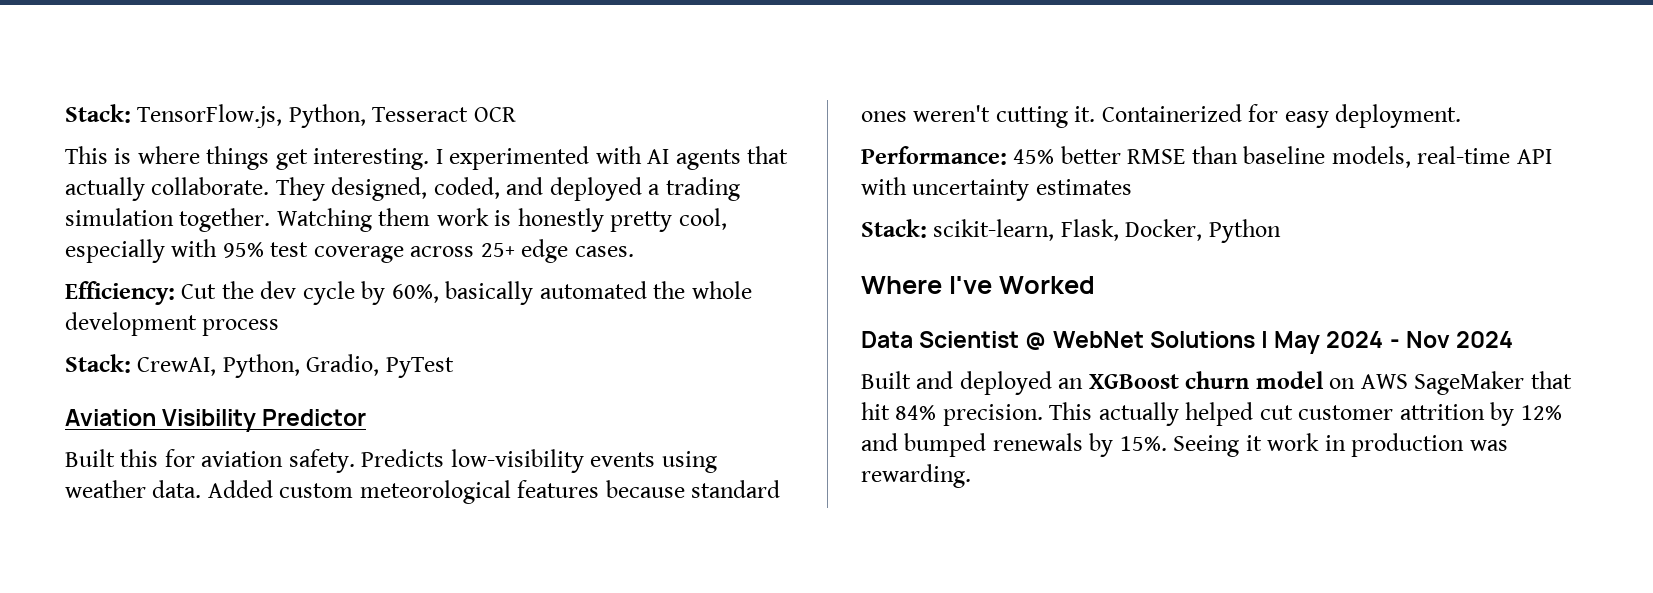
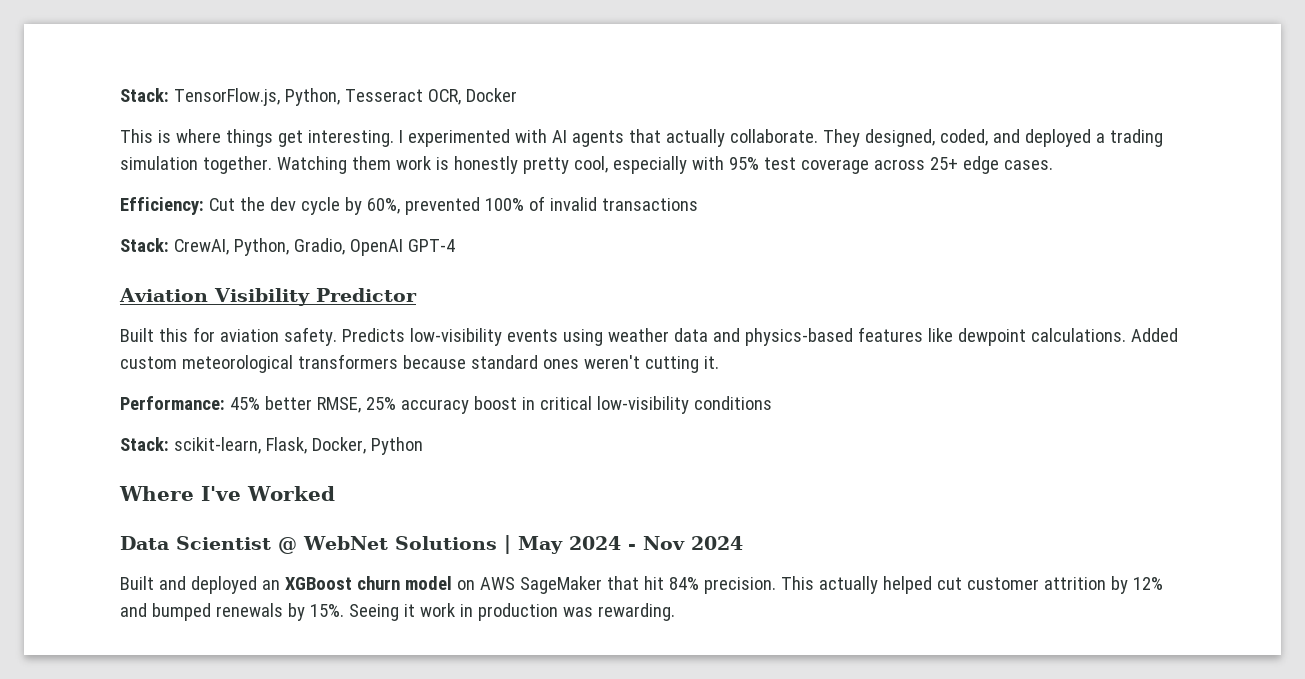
[473,107,516,122] OCR -> [427,88,517,105] OCR, Docker
[445,281,752,305] [65,312,280,336] basically automated the whole development process -> [404,196,698,215] prevented 100% of invalid transactions
[385,357,454,378] PyTest -> [349,239,455,256] OpenAI GPT-4
[152,480,202,498] data. -> [673,327,1126,346] data and physics-based features like dewpoint calculations.
[517,480,600,498] features -> [297,354,398,369] transformers
[1101,104,1462,128] Containerized for easy deployment. -> (719, 362) none
[1127,146,1552,168] [861,177,1132,201] RMSE than baseline models, real-time API with uncertainty estimates -> [316,396,772,414] RMSE, 25% accuracy boost in critical low-visibility conditions

